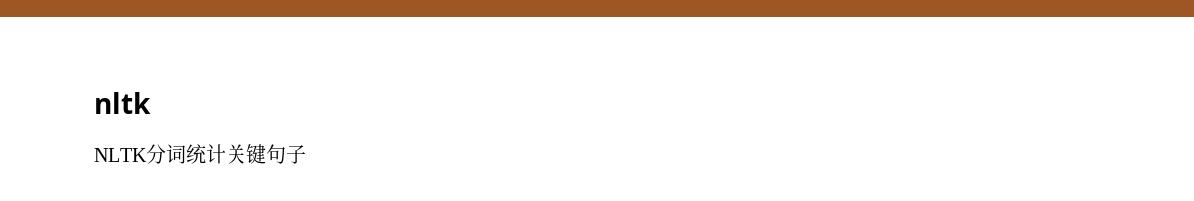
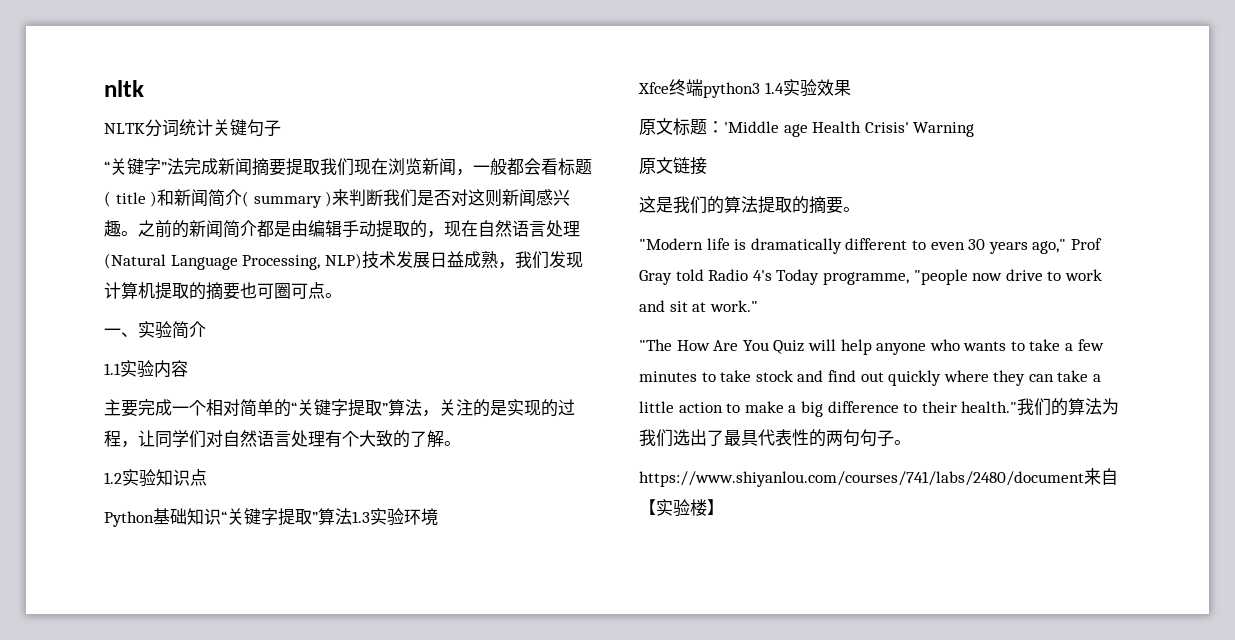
(306, 154) none -> [104,158,592,176] [104,189,571,208] [104,220,580,238] [104,251,583,270] [104,282,342,300] [104,321,206,339] [104,360,188,378] [104,399,575,417] [104,430,461,448] [104,469,207,487] [104,508,438,527] [638,79,851,98] [639,118,975,137] [639,157,707,175] [639,196,860,214] [639,238,1102,254] [639,269,1102,285] [639,300,758,312] [639,339,1104,355] [639,370,1102,386] [639,398,1120,417] [639,429,911,447] [639,468,1118,487] [639,499,724,517] // “关键字”法完成新闻摘要提取我们现在浏览新闻，一般都会看标题( title )和新闻简介( summary )来判断我们是否对这则新闻感兴趣。之前的新闻简介都是由编辑手动提取的，现在自然语言处理(Natural Language Processing, NLP)技术发展日益成熟，我们发现计算机提取的摘要也可圈可点。 // 一、实验简介 // 1.1实验内容 // 主要完成一个相对简单的“关键字提取”算法，关注的是实现的过程，让同学们对自然语言处理有个大致的了解。 // 1.2实验知识点 // Python基础知识“关键字提取”算法1.3实验环境 // Xfce终端python3 1.4实验效果 // 原文标题：'Middle age Health Crisis' Warning // 原文链接 // 这是我们的算法提取的摘要。 // "Modern life is dramatically different to even 30 years ago," Prof Gray told Radio 4's Today programme, "people now drive to work and sit at work." // "The How Are You Quiz will help anyone who wants to take a few minutes to take stock and find out quickly where they can take a little action to make a big difference to their health."我们的算法为我们选出了最具代表性的两句句子。 // https://www.shiyanlou.com/courses/741/labs/2480/document来自【实验楼】

